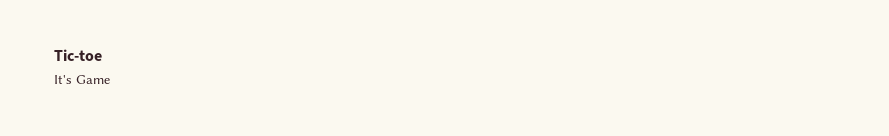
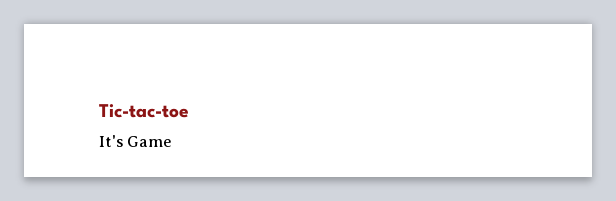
[54,49,102,61] Tic-toe -> [99,104,189,118] Tic-tac-toe

